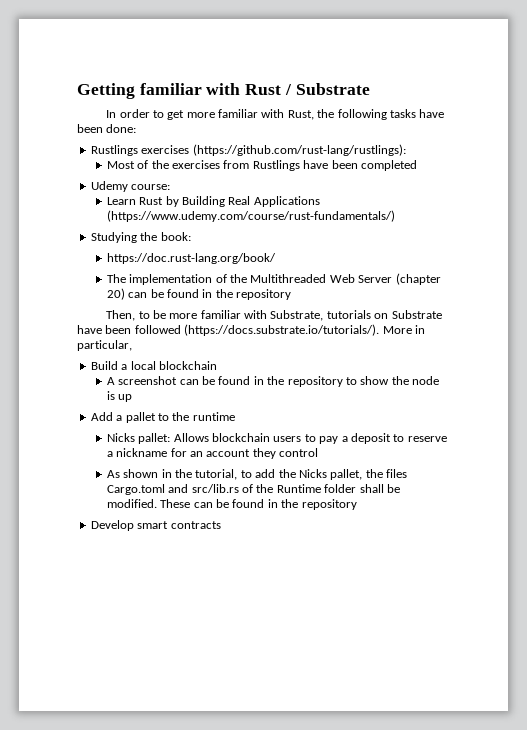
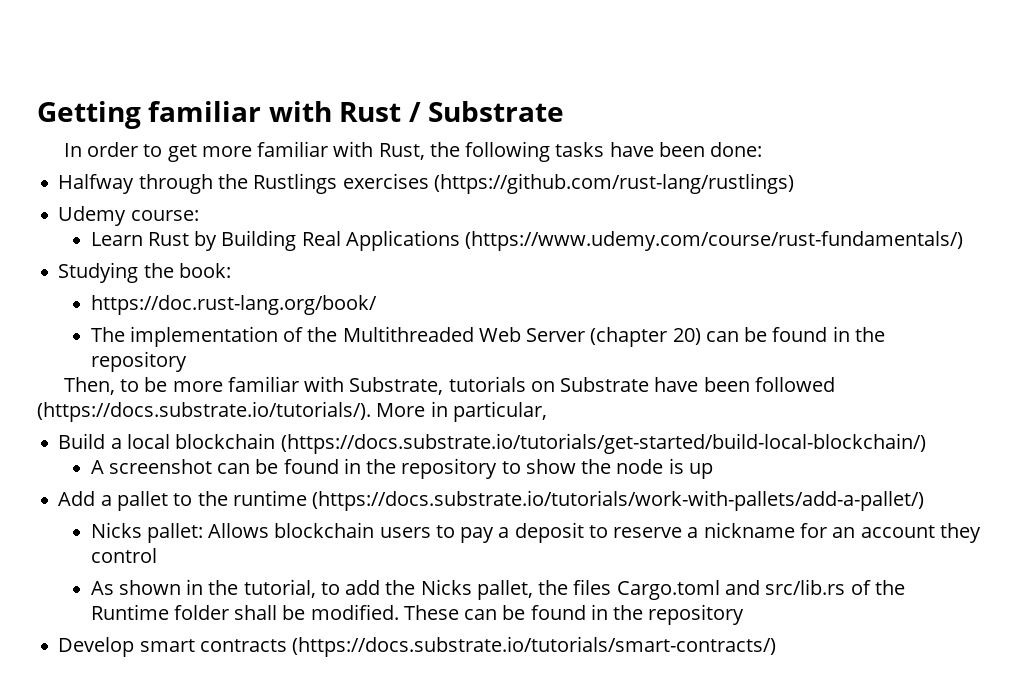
[90,144,406,156] [106,160,417,171] Rustlings exercises (https://github.com/rust-lang/rustlings): // Most of the exercises from Rustlings have been completed -> [58,173,794,194] Halfway through the Rustlings exercises (https://github.com/rust-lang/rustlings)
(217, 365) none -> [280,433,926,454] (https://docs.substrate.io/tutorials/get-started/build-local-blockchain/)
(235, 416) none -> [312,490,925,511] (https://docs.substrate.io/tutorials/work-with-pallets/add-a-pallet/)
(221, 525) none -> [292,636,777,657] (https://docs.substrate.io/tutorials/smart-contracts/)

